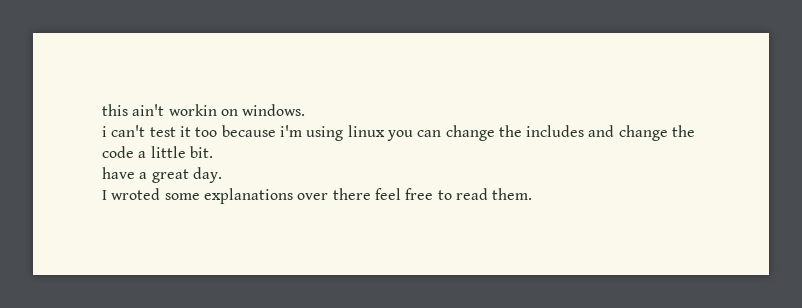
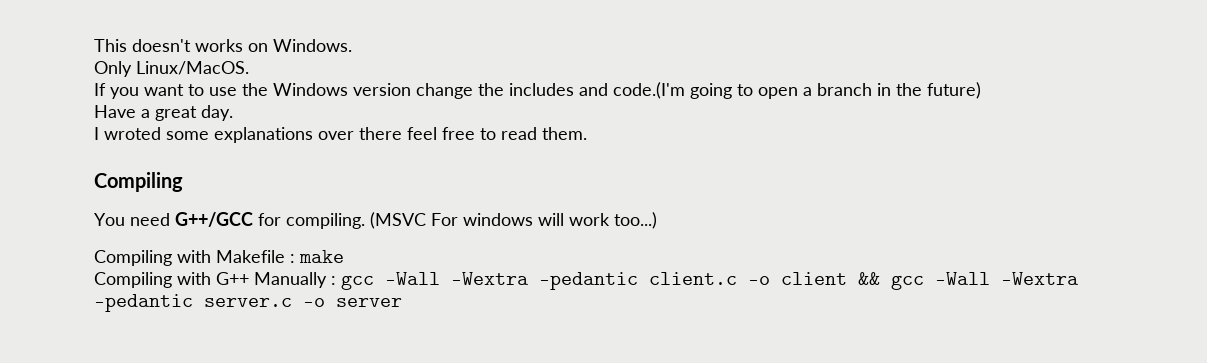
[102,104,306,116] [102,125,696,141] [102,146,213,158] [102,167,135,179] this ain't workin on windows. // i can't test it too because i'm using linux you can change the includes and change the code a little bit. // have -> [94,39,352,52] [94,61,249,77] [94,82,981,99] [94,105,136,118] This doesn't works on Windows. // Only Linux/MacOS. // If you want to use the Windows version change the includes and code.(I'm going to open a branch in the future) // Have
(533, 194) none -> [94,172,183,192] [94,212,657,229] [94,250,344,266] [94,272,1078,290] [94,294,402,312] // Compiling // You need G++/GCC for compiling. (MSVC For windows will work too...) // Compiling with Makefile : make // Compiling with G++ Manually : gcc -Wall -Wextra -pedantic client.c -o client && gcc -Wall -Wextra -pedantic server.c -o server

